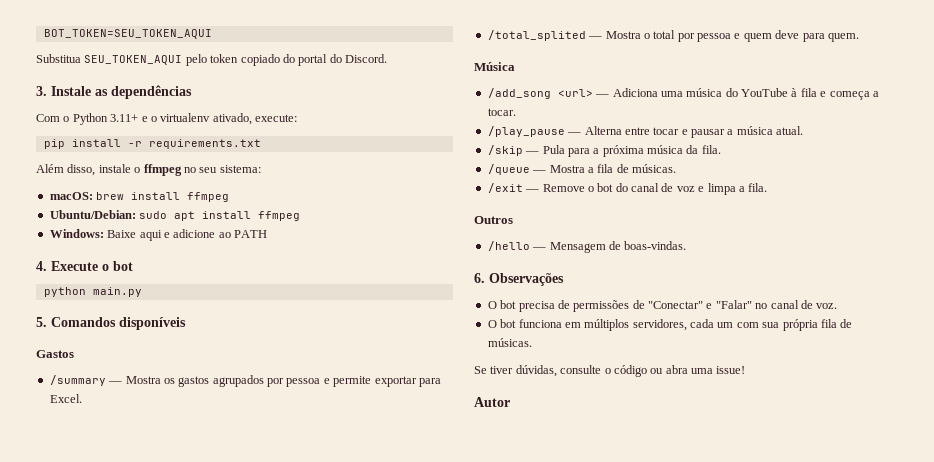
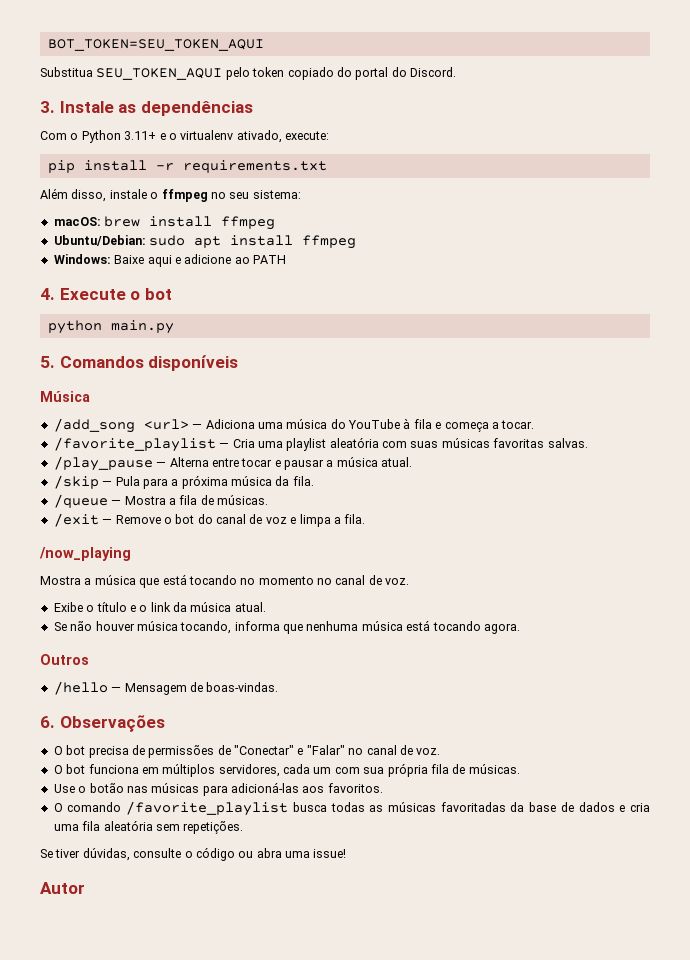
[36,350,74,358] [49,375,441,387] [49,394,82,403] [487,30,859,42] // Gastos // /summary — Mostra os gastos agrupados por pessoa e permite exportar para Excel. // /total_splited — Mostra o total por pessoa e quem deve para quem. -> (239, 363) none
(516, 112) none -> [53,437,588,452] // /favorite_playlist — Cria uma playlist aleatória com suas músicas favoritas salvas.
(768, 187) none -> [39,547,131,561] [40,574,410,588] [53,602,266,612] [53,620,520,634] // /now_playing // Mostra a música que está tocando no momento no canal de voz. // Exibe o título e o link da música atual. // Se não houver música tocando, informa que nenhuma música está tocando agora.
(532, 342) none -> [53,782,383,796] [53,801,650,816] [53,820,244,834] // Use o botão nas músicas para adicioná-las aos favoritos. // O comando /favorite_playlist busca todas as músicas favoritadas da base de dados e cria uma fila aleatória sem repetições.

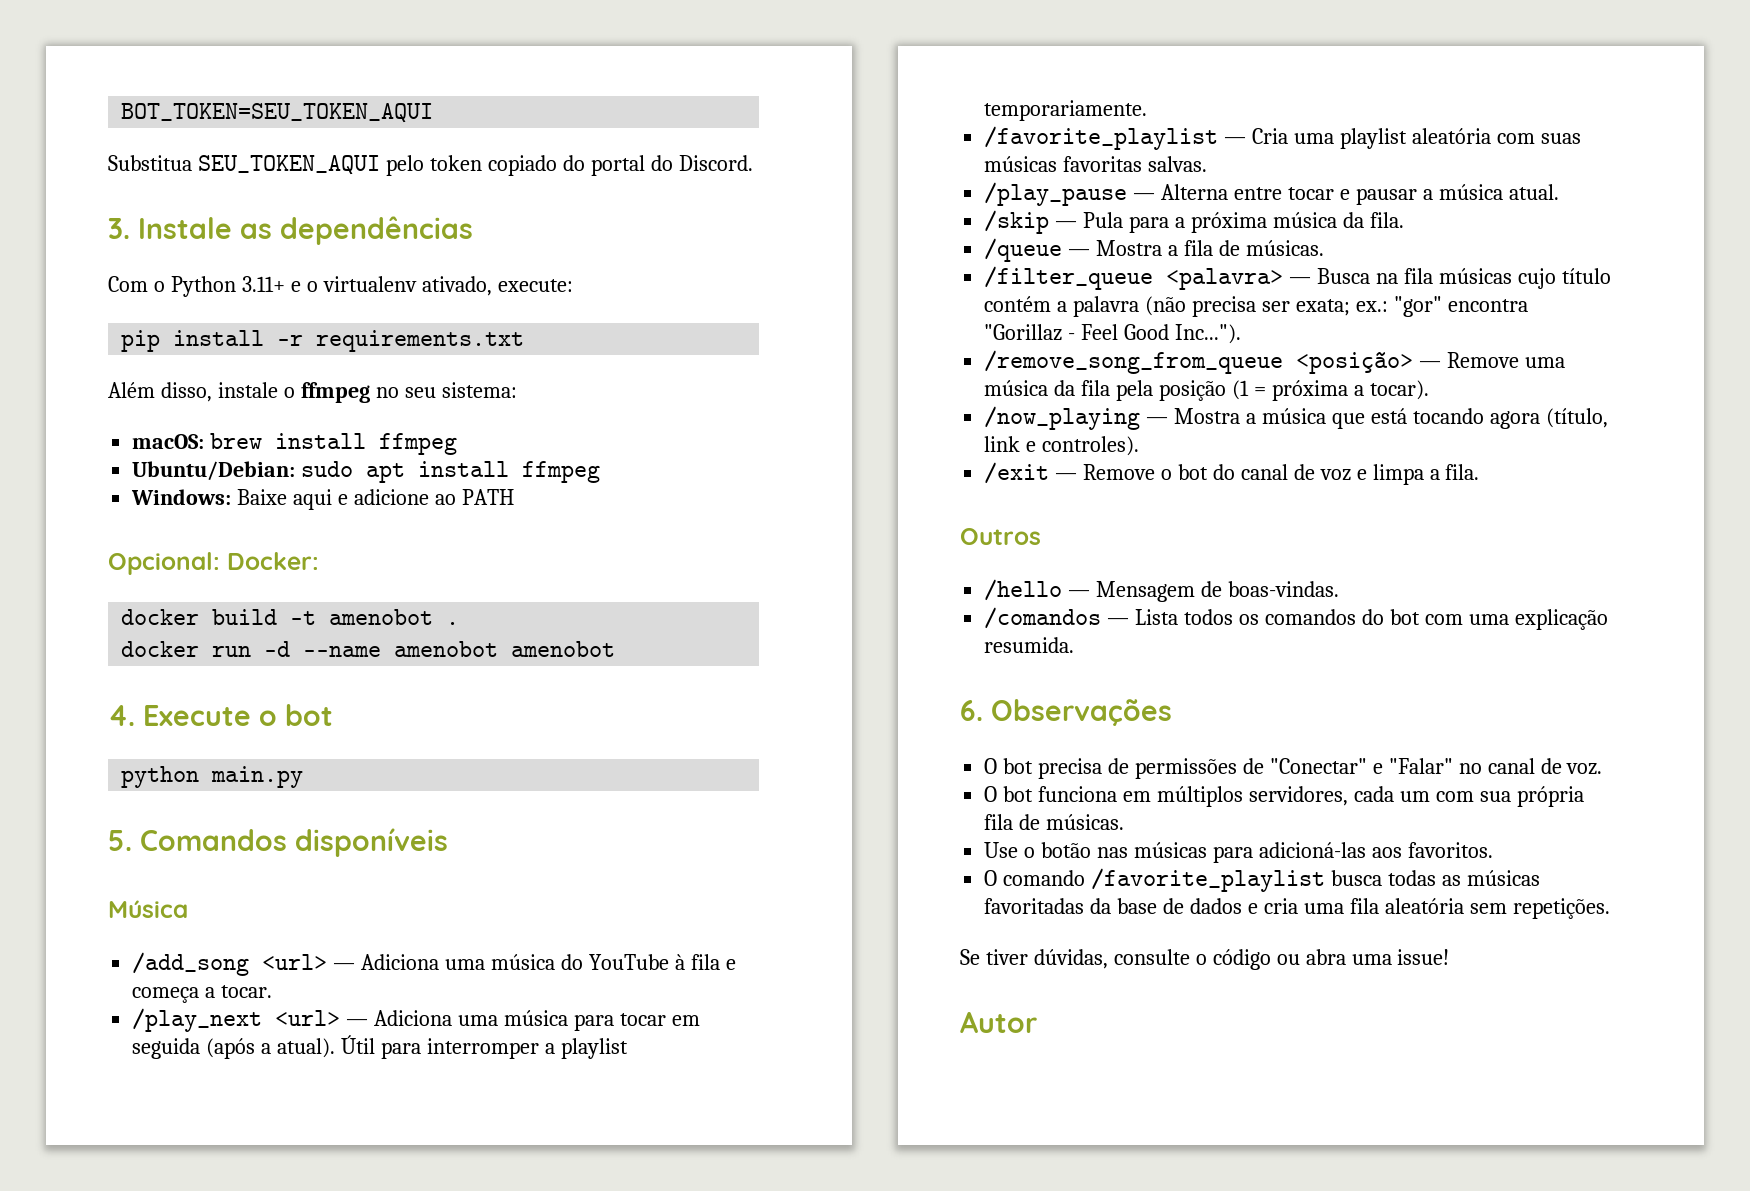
(286, 259) none -> [108,552,319,575] [121,609,460,625] [121,641,616,657] // Opcional: Docker: // docker build -t amenobot . // docker run -d --name amenobot amenobot
(535, 424) none -> [132,1008,700,1032] [132,1035,628,1059] [984,100,1148,121] // /play_next <url> — Adiciona uma música para tocar em seguida (após a atual). Útil para interromper a playlist temporariamente.
(268, 500) none -> [984,266,1611,290] [984,296,1528,317] [984,324,1241,344] [984,350,1566,374] [984,380,1429,401] [984,406,1608,430] [984,436,1140,456] // /filter_queue <palavra> — Busca na fila músicas cujo título contém a palavra (não precisa ser exata; ex.: "gor" encontra "Gorillaz - Feel Good Inc..."). // /remove_song_from_queue <posição> — Remove uma música da fila pela posição (1 = próxima a tocar). // /now_playing — Mostra a música que está tocando agora (título, link e controles).
[39,547,131,561] [40,574,410,588] [53,602,266,612] [53,620,520,634] // /now_playing // Mostra a música que está tocando no momento no canal de voz. // Exibe o título e o link da música atual. // Se não houver música tocando, informa que nenhuma música está tocando agora. -> (1480, 472) none
(279, 687) none -> [984,607,1608,630] [984,637,1075,653] // /comandos — Lista todos os comandos do bot com uma explicação resumida.

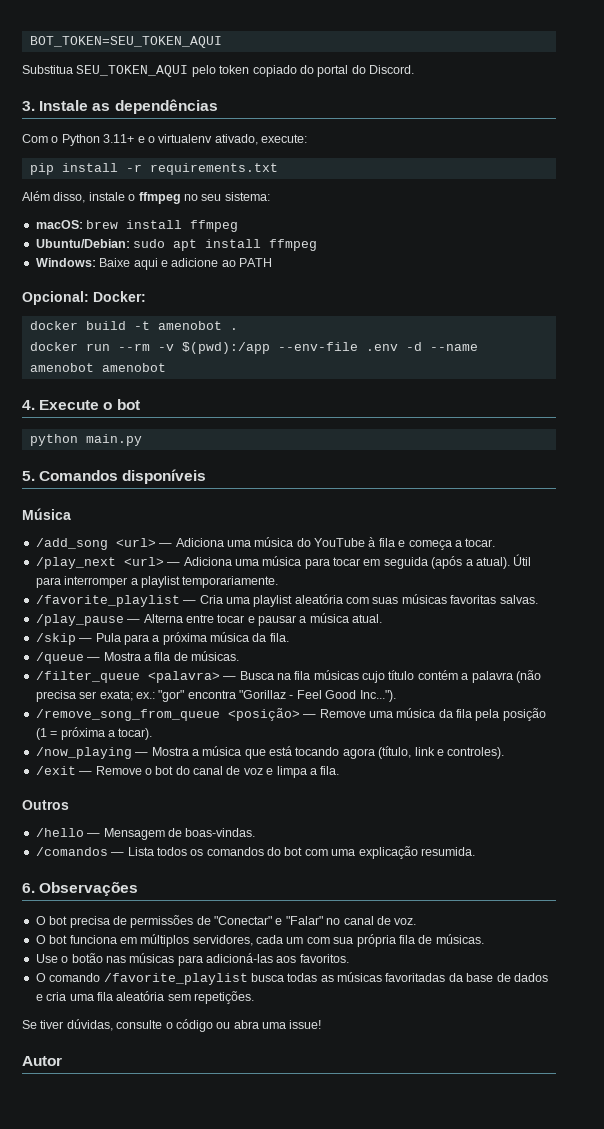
(252, 651) none -> [117,342,398,354] --rm -v $(pwd):/app --env-file .env

